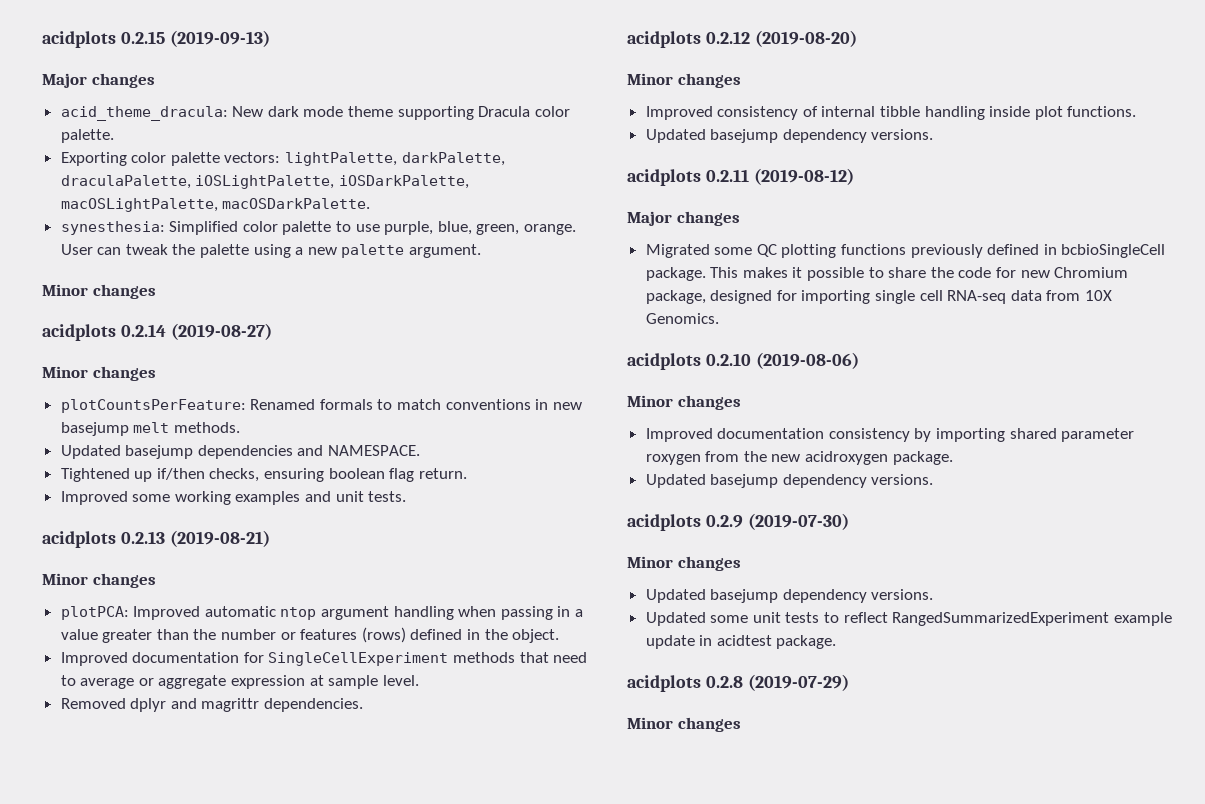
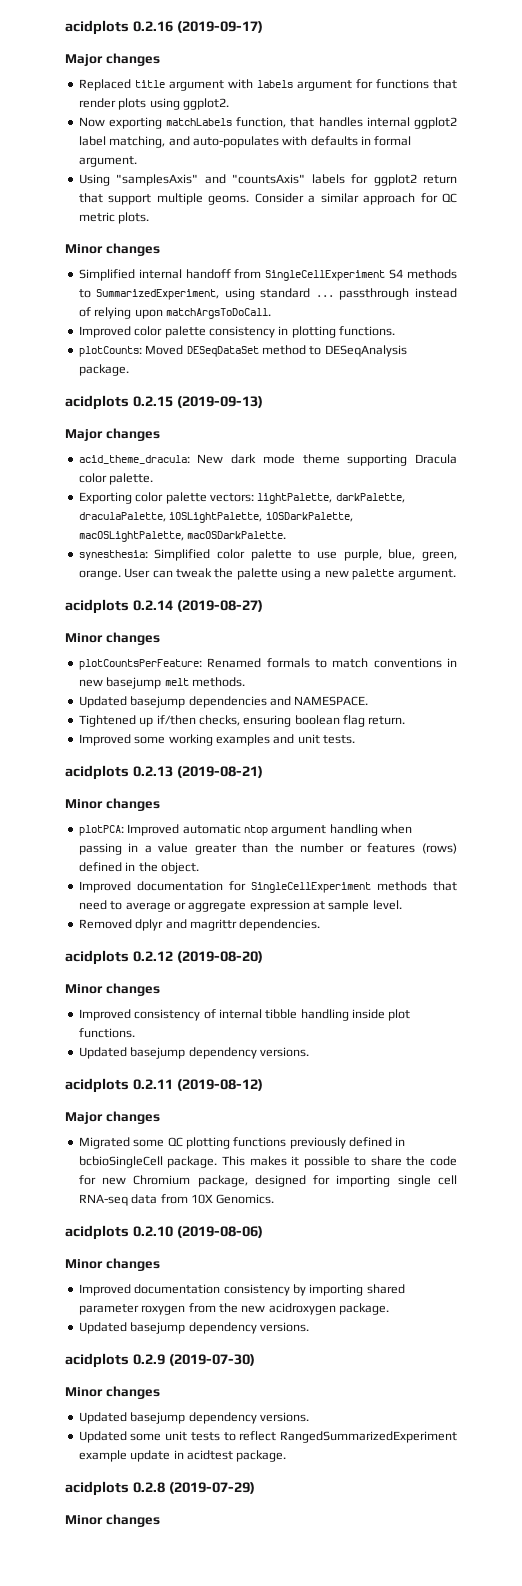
[42,31,116,48] acidplots -> [65,20,263,35] [65,53,160,66] [78,79,457,91] [78,98,229,110] [78,117,457,129] [78,136,412,148] [78,156,137,167] [78,174,458,186] [78,193,458,205] [78,212,150,224] [65,243,160,256] [78,269,457,281] [78,288,457,300] [78,307,271,319] [78,326,395,338] [78,345,407,357] [78,364,129,376] [65,395,129,410] acidplots 0.2.16 (2019-09-17) // Major changes // Replaced title argument with labels argument for functions that render plots using ggplot2. // Now exporting matchLabels function, that handles internal ggplot2 label matching, and auto-populates with defaults in formal argument. // Using "samplesAxis" and "countsAxis" labels for ggplot2 return that support multiple geoms. Consider a similar approach for QC metric plots. // Minor changes // Simplified internal handoff from SingleCellExperiment S4 methods to SummarizedExperiment, using standard ... passthrough instead of relying upon matchArgsToDoCall. // Improved color palette consistency in plotting functions. // plotCounts: Moved DESeqDataSet method to DESeqAnalysis package. // acidplots
[42,284,156,299] // Minor changes -> (456, 574) none

